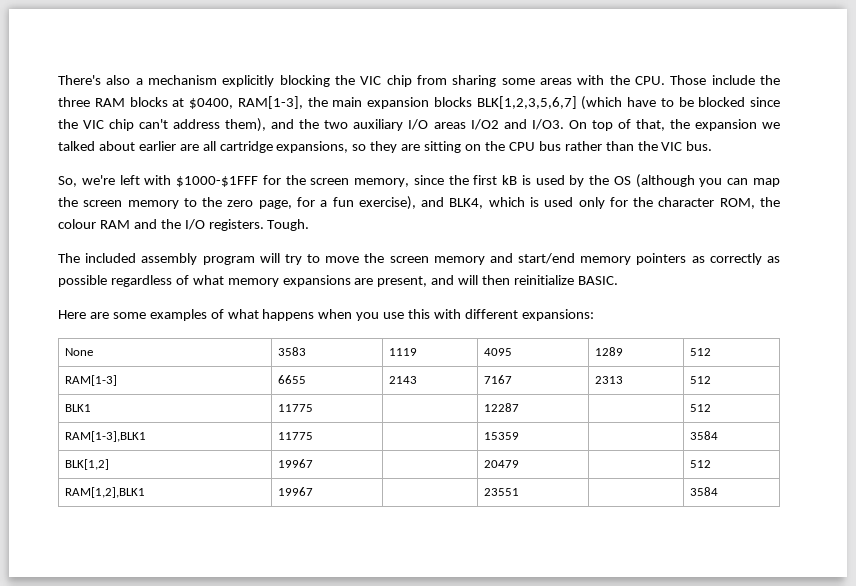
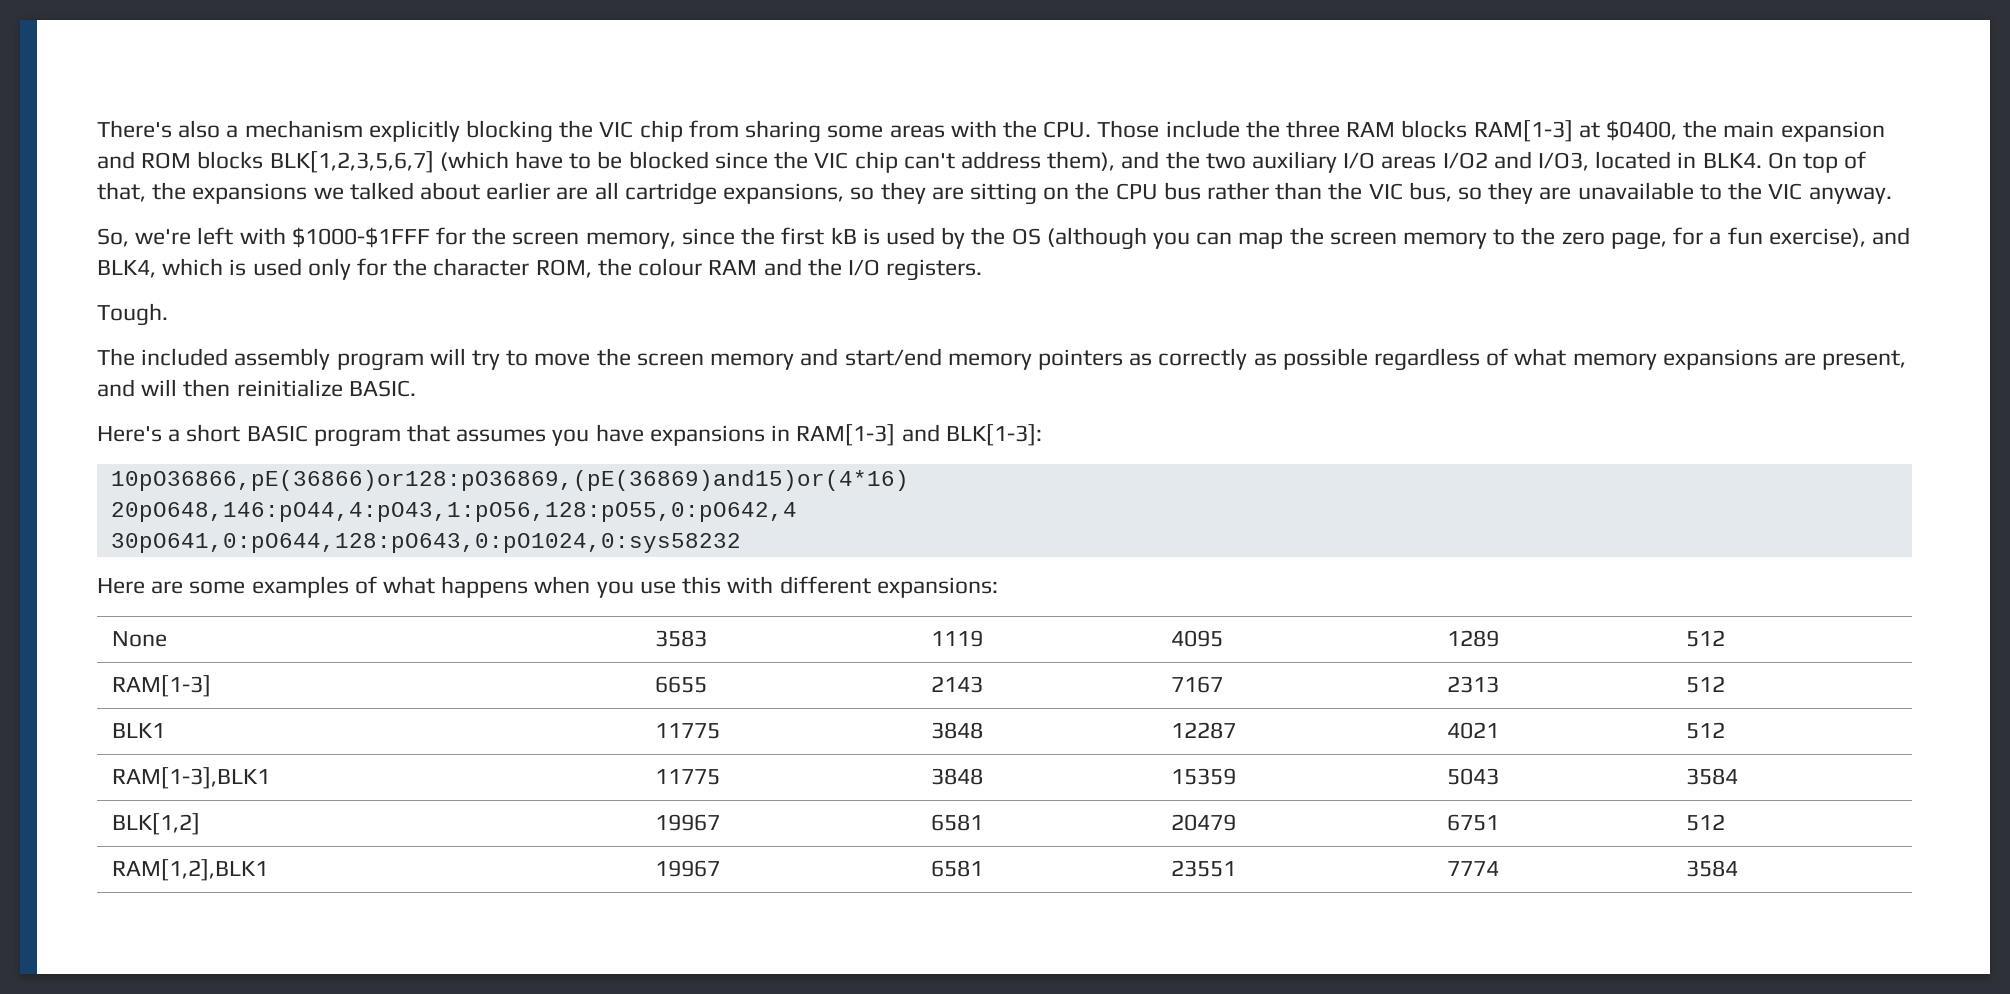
(168, 102) none -> [1473,120,1573,142] RAM[1-3]
[237,96,303,109] RAM[1-3], -> (1678, 130) none
(429, 103) none -> [97,151,192,169] and ROM
[531,119,564,130] I/O3. -> [1538,151,1762,171] I/O3, located in BLK4.
[694,119,757,131] expansion -> [192,183,308,204] expansions
[686,141,713,151] bus. -> [1408,182,1892,204] bus, so they are unavailable to the VIC anyway.
(264, 225) none -> (983, 270) //
(618, 280) none -> [97,424,1042,447] [110,470,909,491] [110,502,797,522] [110,533,741,553] // Here's a short BASIC program that assumes you have expansions in RAM[1-3] and BLK[1-3]: // 10pO36866,pE(36866)or128:pO36869,(pE(36869)and15)or(4*16) // 20pO648,146:pO44,4:pO43,1:pO56,128:pO55,0:pO642,4 // 30pO641,0:pO644,128:pO643,0:pO1024,0:sys58232
(313, 408) none -> [931,722,984,739] 3848
(519, 407) none -> [1447,722,1500,739] 4021
(313, 436) none -> [931,768,984,785] 3848
(519, 436) none -> [1447,768,1500,785] 5043
(313, 463) none -> [931,814,984,831] 6581
(519, 464) none -> [1447,814,1500,831] 6751
(313, 491) none -> [931,860,984,877] 6581
(519, 492) none -> [1447,861,1500,876] 7774

